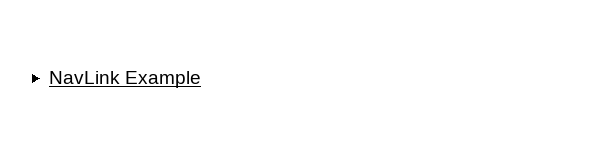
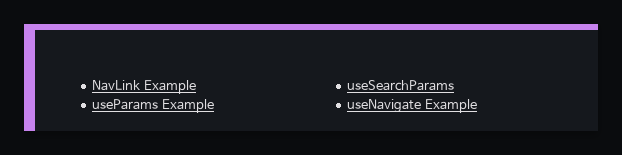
(202, 79) none -> [92,99,214,113] [347,80,455,91] [347,99,477,113] // useParams Example // useSearchParams // useNavigate Example

